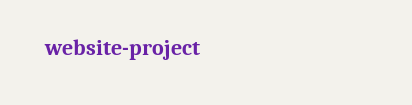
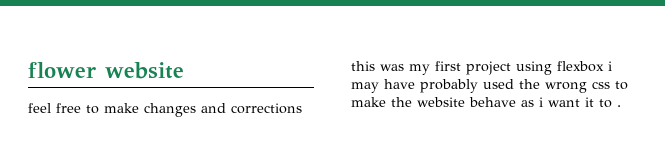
[44,39,200,60] website-project -> [28,62,184,79] [28,103,302,117] [351,61,612,75] [351,79,628,93] [351,97,621,108] flower website // feel free to make changes and corrections this was my first project using flexbox i may have probably used the wrong css to make the website behave as i want it to .

